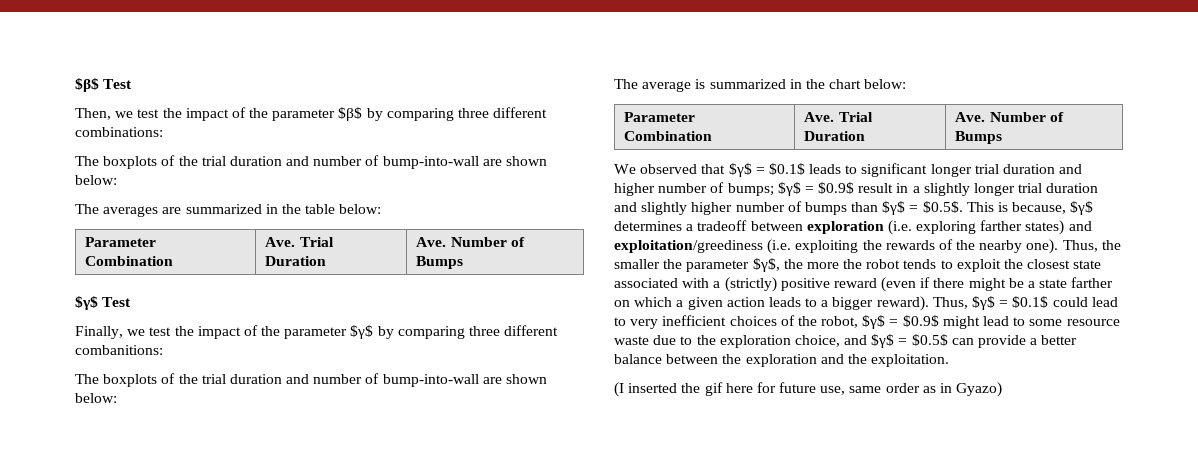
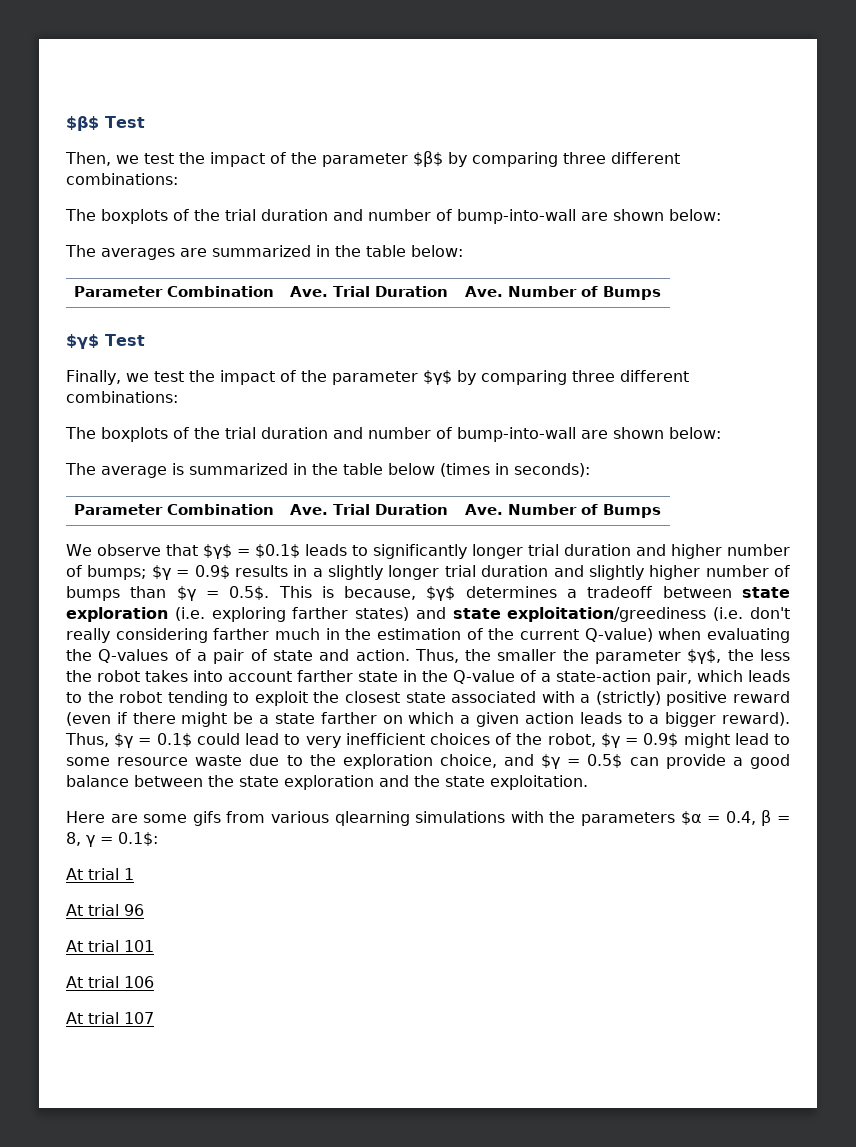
[75,345,163,355] combanitions: -> [66,391,178,403] combinations:
[829,79,907,89] chart below: -> [343,463,590,477] table below (times in seconds):
[640,164,698,174] observed -> [96,544,161,556] observe
[861,163,928,177] significant -> [372,544,467,559] significantly
[777,182,894,196] $γ$ = $0.9$ result -> [151,565,288,580] $γ = 0.9$ results
[882,201,963,215] $γ$ = $0.5$. -> [176,586,270,601] $γ = 0.5$.
(803, 226) none -> [742,587,790,598] state
(1092, 226) none -> [452,608,501,619] state
[795,239,1059,254] exploiting the rewards of the nearby one). -> [750,607,790,619] [66,628,790,643] [66,649,410,664] don't really considering farther much in the estimation of the current Q-value) when evaluating the Q-values of a pair of state and action.
[806,259,937,269] more the robot tends -> [760,649,790,661] [66,670,790,685] [66,691,228,706] less the robot takes into account farther state in the Q-value of a state-action pair, which leads to the robot tending
[972,296,1049,310] $γ$ = $0.1$ -> [114,733,192,748] $γ = 0.1$
[862,315,939,329] $γ$ = $0.9$ -> [600,733,679,748] $γ = 0.9$
[871,334,948,348] $γ$ = $0.5$ -> [541,754,623,769] $γ = 0.5$
[1041,335,1078,345] better -> [749,754,790,769] good
(742, 359) none -> [239,776,279,787] state
(867, 359) none -> [445,776,485,787] state
[614,382,1003,397] (I inserted the gif here for future use, same order as in Gyazo) -> [66,810,791,826] [66,832,158,847] [66,868,134,880] [66,904,144,916] [66,940,154,952] [66,976,154,988] [66,1012,154,1024] Here are some gifs from various qlearning simulations with the parameters $α = 0.4, β = 8, γ = 0.1$: // At trial 1 // At trial 96 // At trial 101 // At trial 106 // At trial 107

